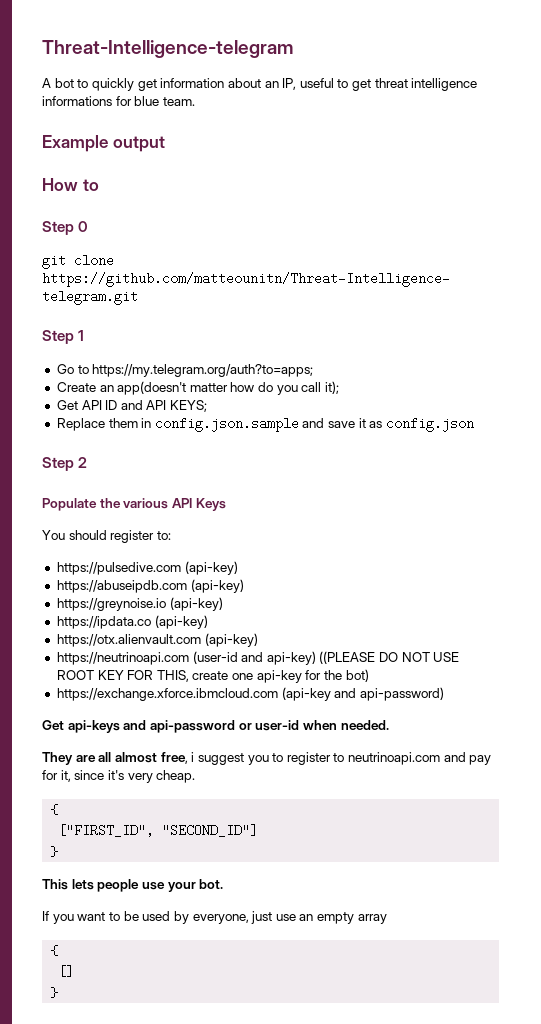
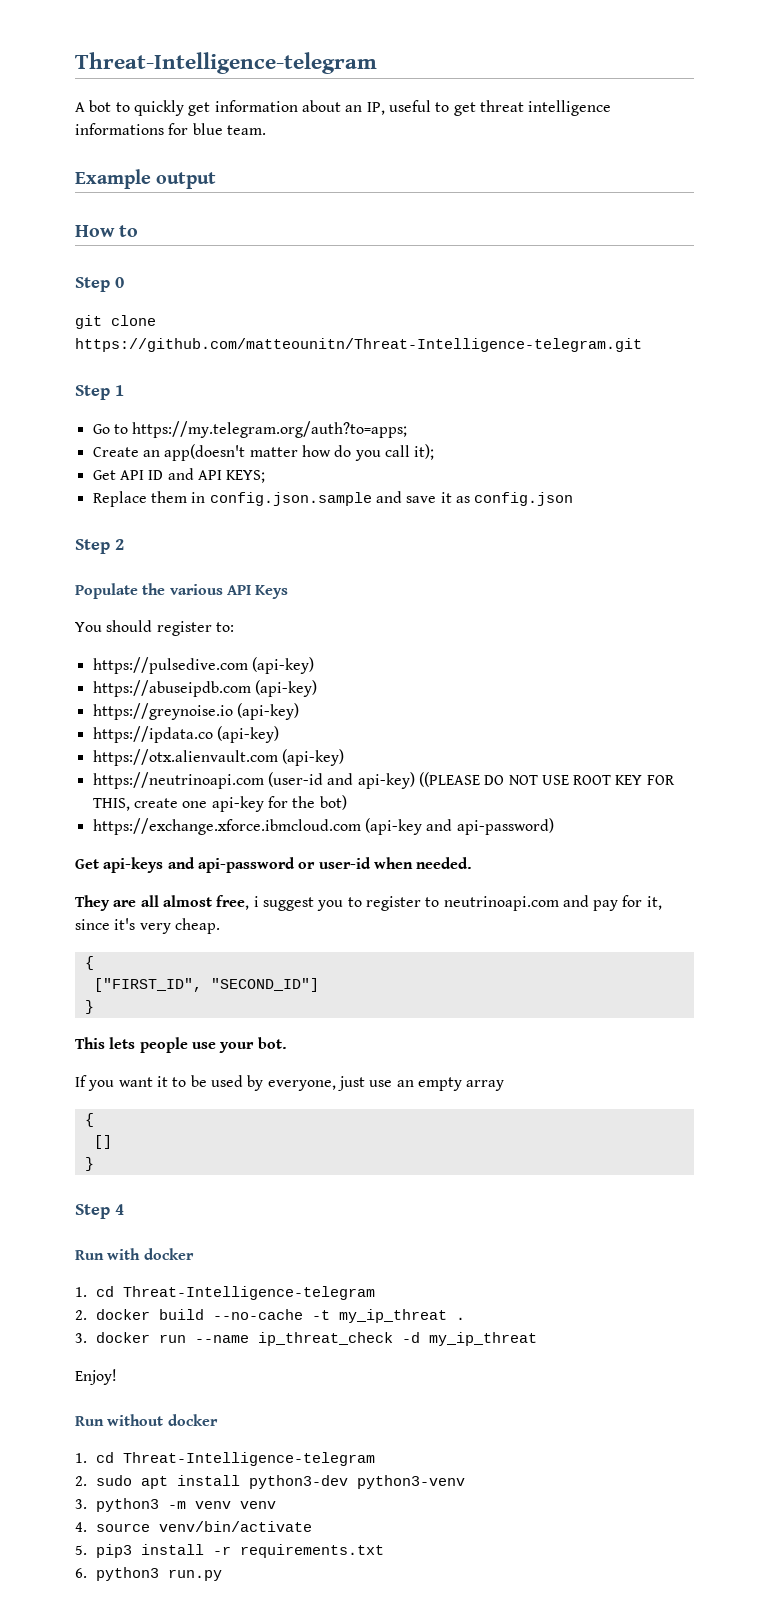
(106, 916) none -> [156,1076,168,1087] it
(59, 992) none -> [75,1204,124,1219] [75,1248,194,1260] [75,1286,376,1300] [75,1309,466,1323] [75,1332,538,1346] [75,1369,117,1385] [75,1414,218,1426] [75,1452,376,1466] [75,1475,466,1489] [75,1498,277,1512] [75,1521,313,1532] [75,1544,385,1558] [75,1567,223,1581] // Step 4 // Run with docker // 1. cd Threat-Intelligence-telegram // 2. docker build --no-cache -t my_ip_threat . // 3. docker run --name ip_threat_check -d my_ip_threat // Enjoy! // Run without docker // 1. cd Threat-Intelligence-telegram // 2. sudo apt install python3-dev python3-venv // 3. python3 -m venv venv // 4. source venv/bin/activate // 5. pip3 install -r requirements.txt // 6. python3 run.py

